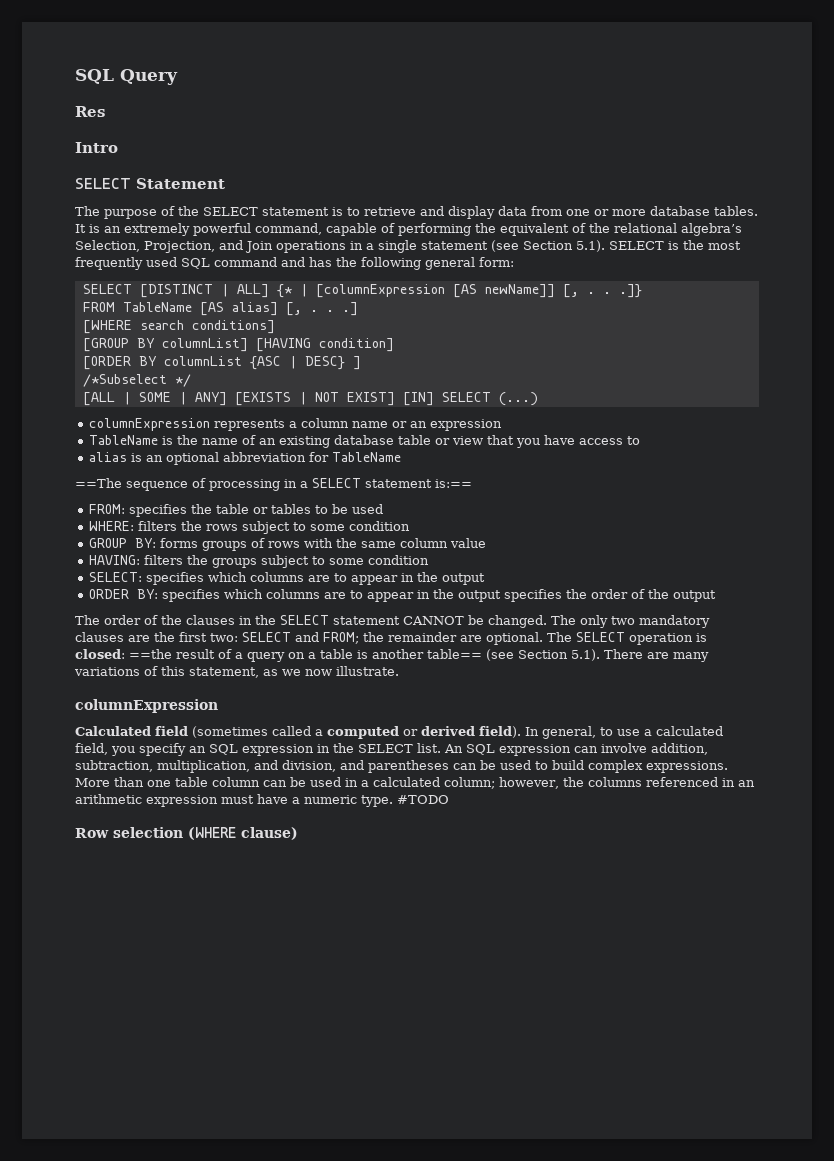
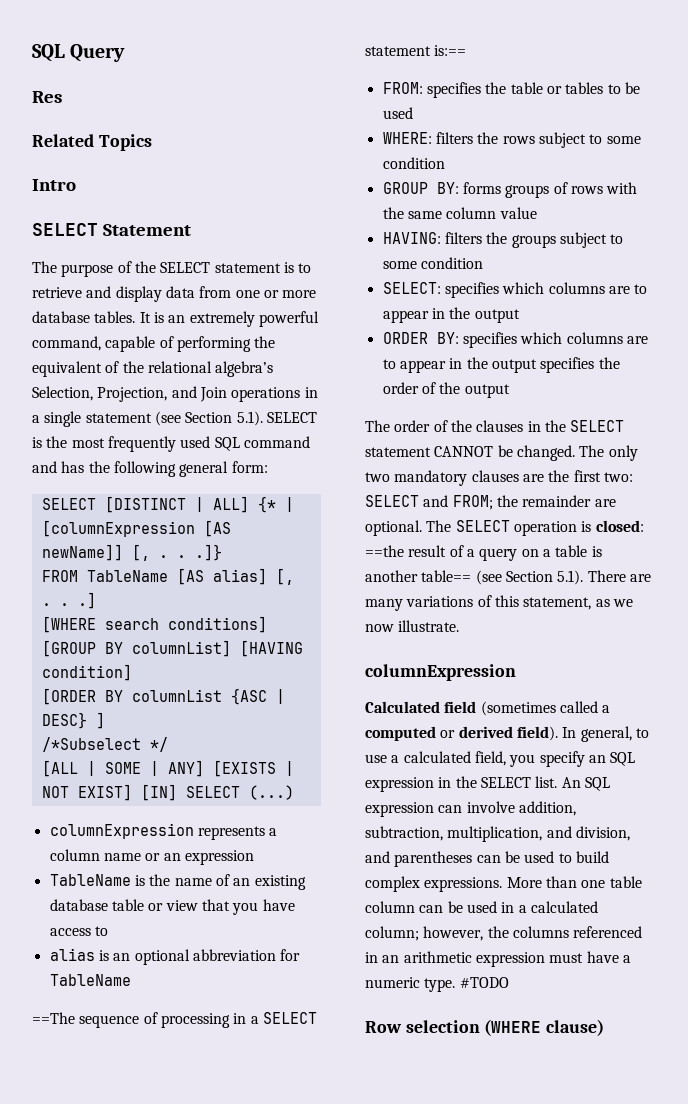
(105, 111) none -> [32,134,152,151] // Related Topics

